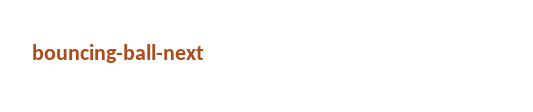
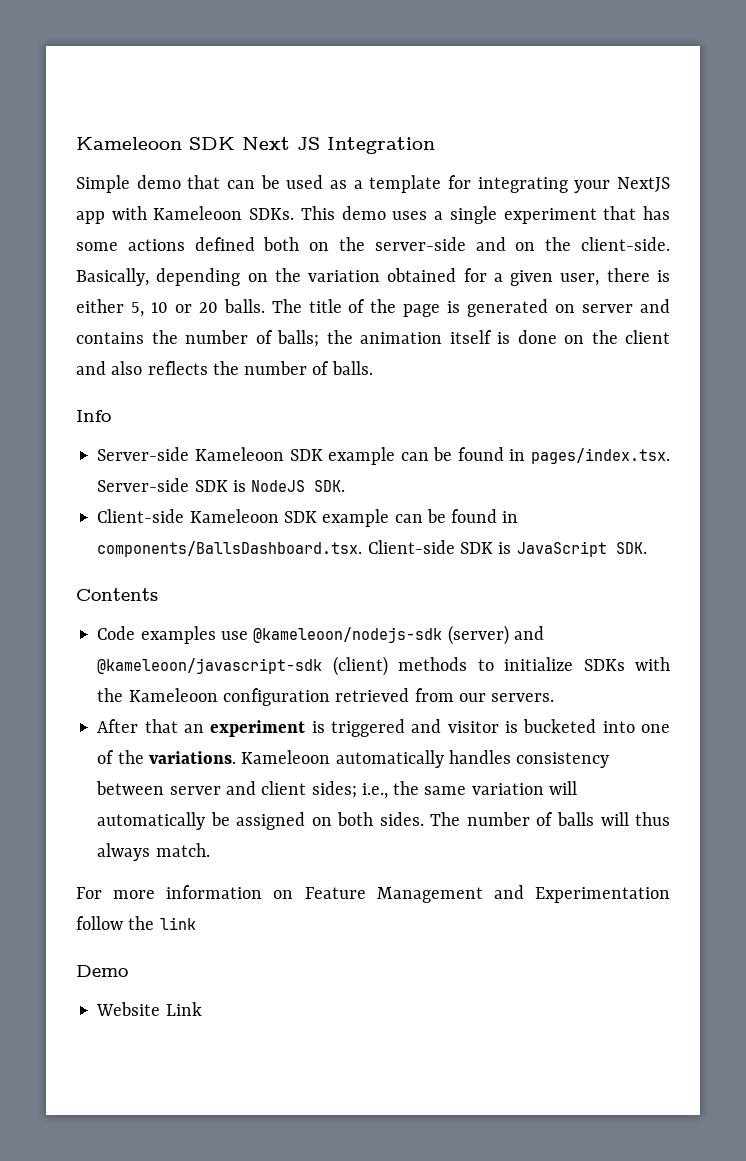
[32,44,204,63] bouncing-ball-next -> [76,137,435,154] [76,175,670,193] [76,206,671,224] [76,237,671,251] [76,268,670,286] [76,299,670,317] [76,330,670,347] [76,361,373,375] [76,410,111,422] [97,447,671,465] [97,478,346,492] [97,509,519,527] [97,540,647,557] [76,588,158,601] [97,625,544,645] [97,656,670,676] [97,688,555,706] [97,719,670,737] [97,750,610,768] [96,781,577,799] [97,812,670,830] [97,843,210,861] [76,885,670,903] [76,916,196,930] [76,965,128,977] [96,1002,202,1016] Kameleoon SDK Next JS Integration // Simple demo that can be used as a template for integrating your NextJS app with Kameleoon SDKs. This demo uses a single experiment that has some actions defined both on the server-side and on the client-side. Basically, depending on the variation obtained for a given user, there is either 5, 10 or 20 balls. The title of the page is generated on server and contains the number of balls; the animation itself is done on the client and also reflects the number of balls. // Info // Server-side Kameleoon SDK example can be found in pages/index.tsx. Server-side SDK is NodeJS SDK. // Client-side Kameleoon SDK example can be found in components/BallsDashboard.tsx. Client-side SDK is JavaScript SDK. // Contents // Code examples use @kameleoon/nodejs-sdk (server) and @kameleoon/javascript-sdk (client) methods to initialize SDKs with the Kameleoon configuration retrieved from our servers. // After that an experiment is triggered and visitor is bucketed into one of the variations. Kameleoon automatically handles consistency between server and client sides; i.e., the same variation will automatically be assigned on both sides. The number of balls will thus always match. // For more information on Feature Management and Experimentation follow the link // Demo // Website Link

